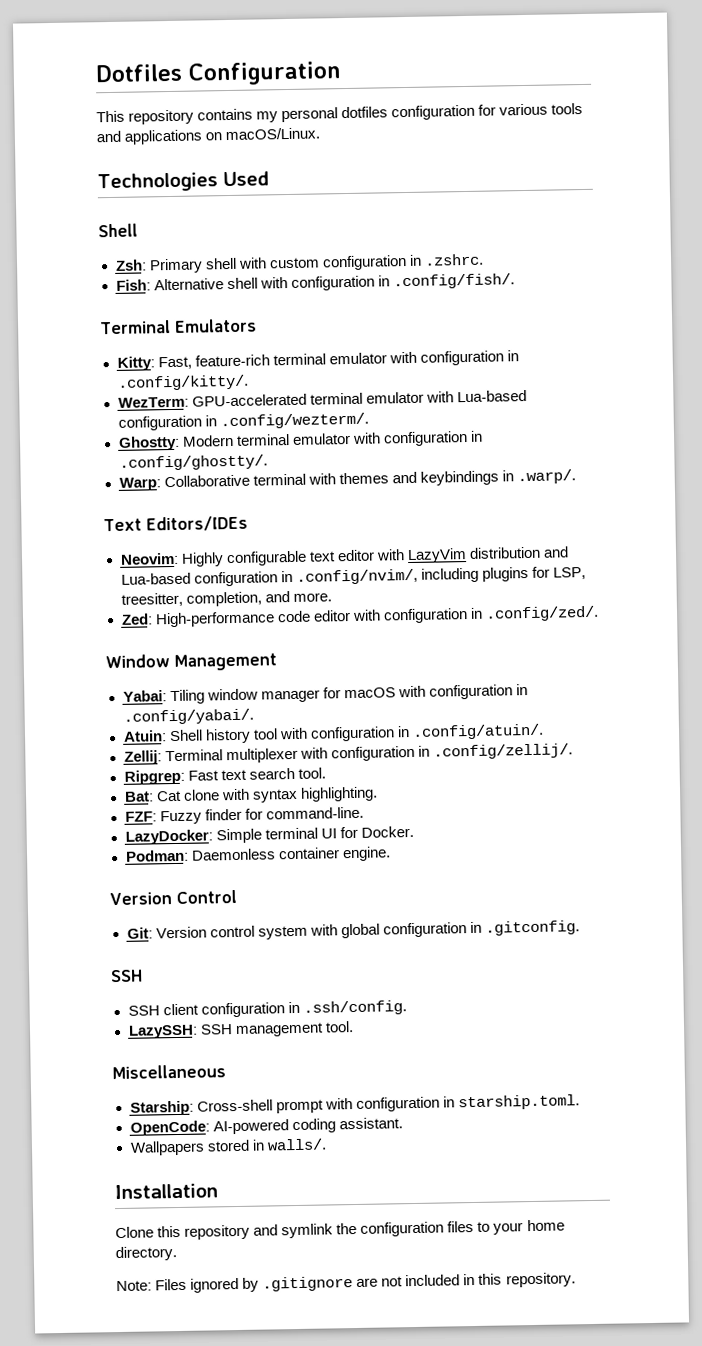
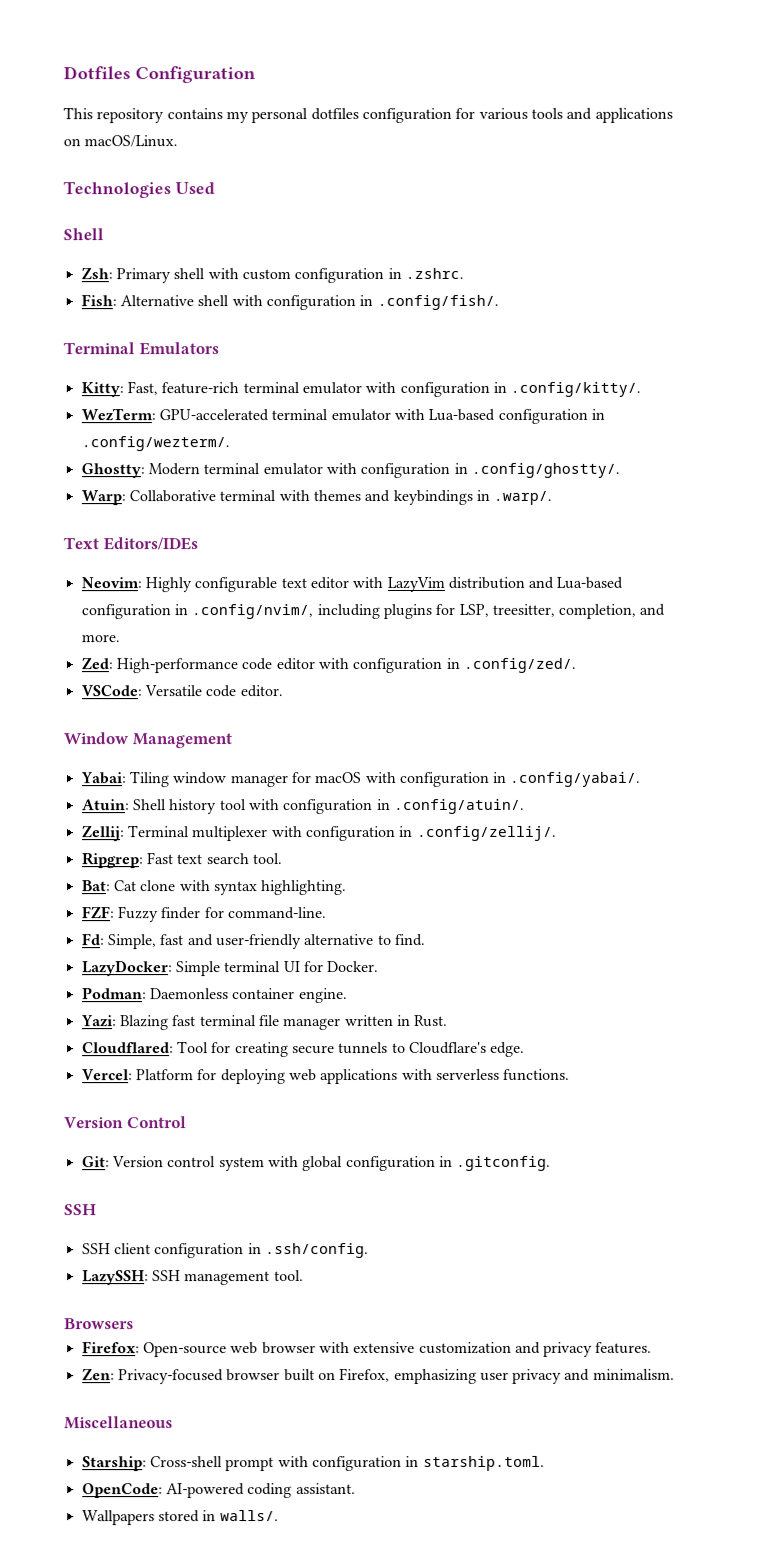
(599, 613) none -> [80,685,283,698] // VSCode: Versatile code editor.
(364, 813) none -> [81,933,426,950] // Fd: Simple, fast and user-friendly alternative to find.
(391, 854) none -> [80,1014,449,1031] [81,1041,526,1058] [81,1068,571,1085] // Yazi: Blazing fast terminal file manager written in Rust. // Cloudflared: Tool for creating secure tunnels to Cloudflare's edge. // Vercel: Platform for deploying web applications with serverless functions.
(354, 1027) none -> [64,1318,134,1330] [81,1341,653,1358] [81,1367,675,1385] // Browsers // Firefox: Open-source web browser with extensive customization and privacy features. // Zen: Privacy-focused browser built on Firefox, emphasizing user privacy and minimalism.
[114,1183,218,1200] [115,1219,565,1240] [115,1246,177,1262] [116,1272,576,1293] // Installation // Clone this repository and symlink the configuration files to your home directory. // Note: Files ignored by .gitignore are not included in this repository. -> (279, 1516) none

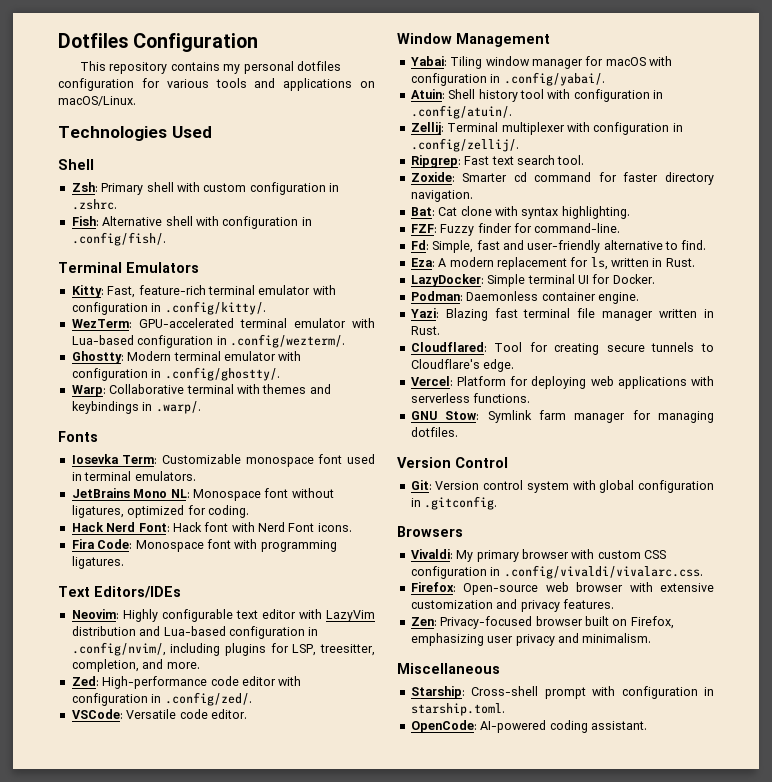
(553, 497) none -> [58,431,98,442] [71,454,375,467] [71,471,196,481] [71,488,334,501] [71,505,249,518] [71,522,352,532] [71,539,337,552] [71,556,124,569] // Fonts // Iosevka Term: Customizable monospace font used in terminal emulators. // JetBrains Mono NL: Monospace font without ligatures, optimized for coding. // Hack Nerd Font: Hack font with Nerd Font icons. // Fira Code: Monospace font with programming ligatures.
(283, 859) none -> [410,172,714,185] [410,190,473,202] // Zoxide: Smarter cd command for faster directory navigation.
(426, 939) none -> [410,257,695,270] // Eza: A modern replacement for ls, written in Rust.
(571, 1074) none -> [410,410,714,423] [410,427,458,437] // GNU Stow: Symlink farm manager for managing dotfiles.
[64,1204,97,1216] [81,1243,369,1259] [81,1270,304,1286] [64,1318,134,1330] SSH // SSH client configuration in .ssh/config. // LazySSH: SSH management tool. // Browsers -> [397,526,463,537] [410,549,666,562] [410,565,703,579] Browsers // Vivaldi: My primary browser with custom CSS configuration in .config/vivaldi/vivalarc.css.
[81,1510,279,1526] // Wallpapers stored in walls/. -> (647, 725) none

